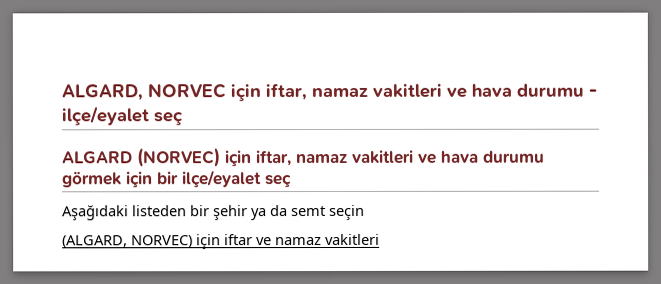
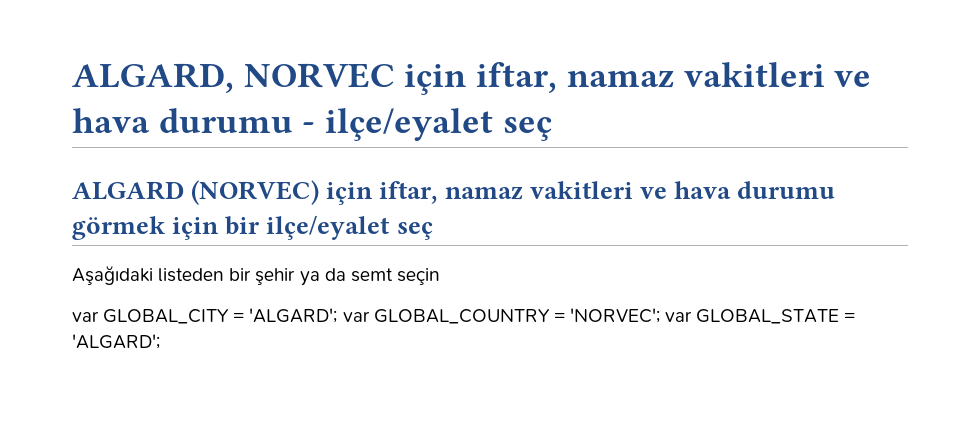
[62,233,380,250] (ALGARD, NORVEC) için iftar ve namaz vakitleri -> [72,308,856,324] [72,334,160,349] var GLOBAL_CITY = 'ALGARD'; var GLOBAL_COUNTRY = 'NORVEC'; var GLOBAL_STATE = 'ALGARD';

